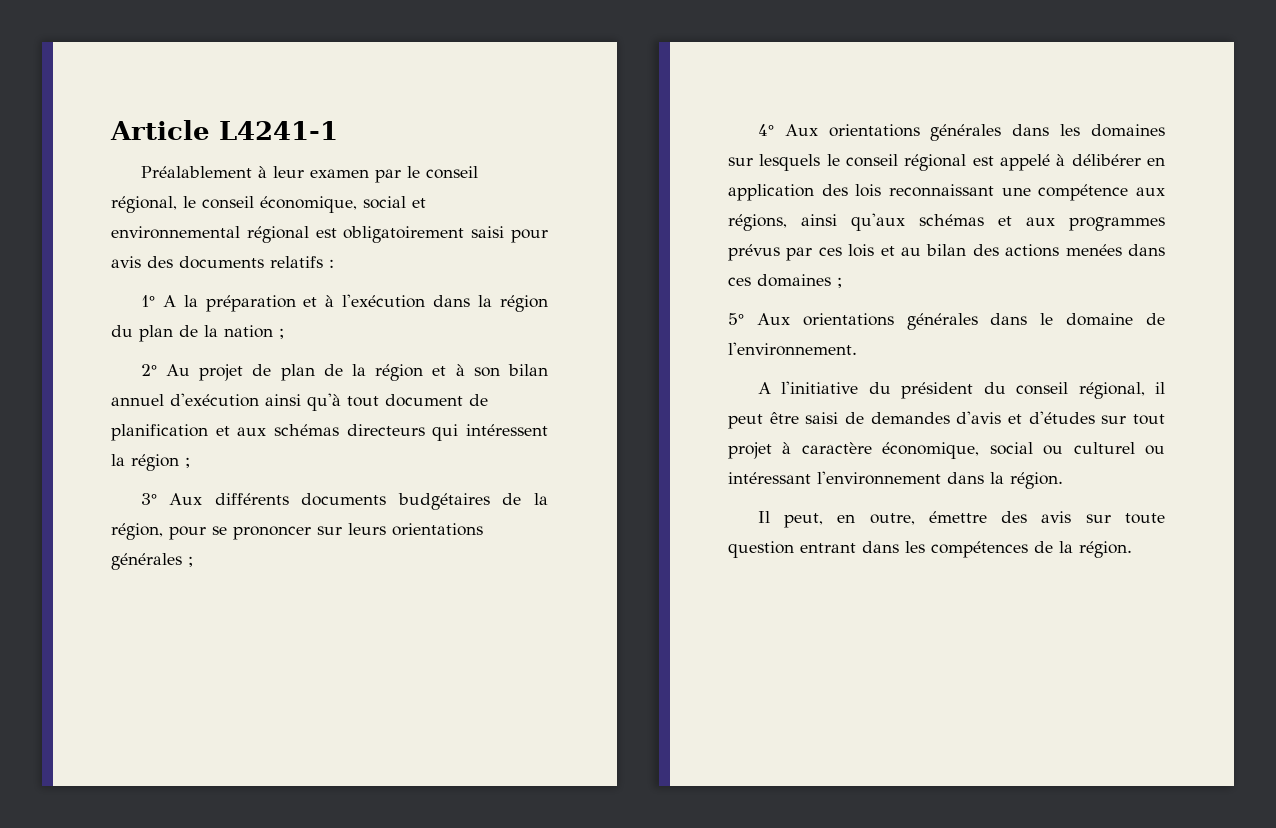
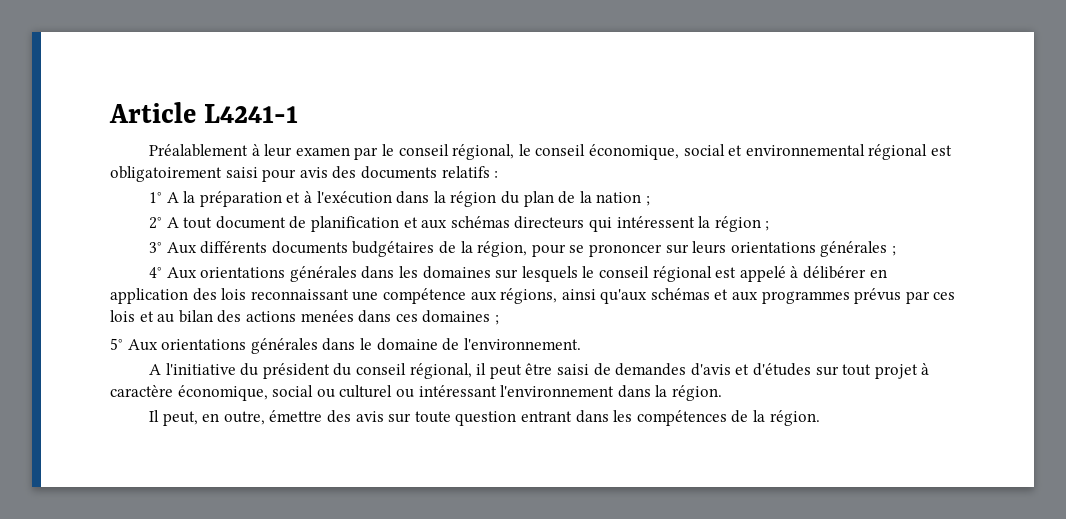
[166,364,548,381] [111,393,341,411] Au projet de plan de la région et à son bilan annuel d'exécution ainsi qu'à -> [166,217,179,228] A

